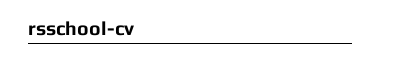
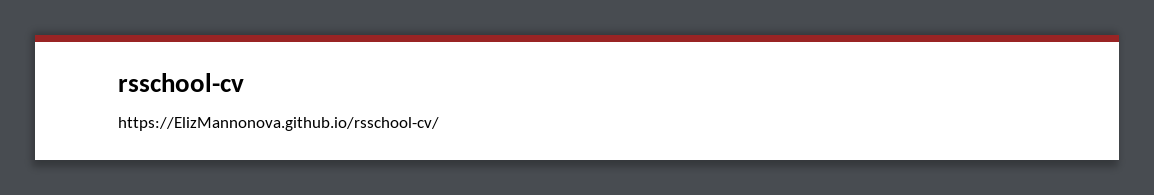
(134, 28) none -> [118,117,439,131] // https://ElizMannonova.github.io/rsschool-cv/

